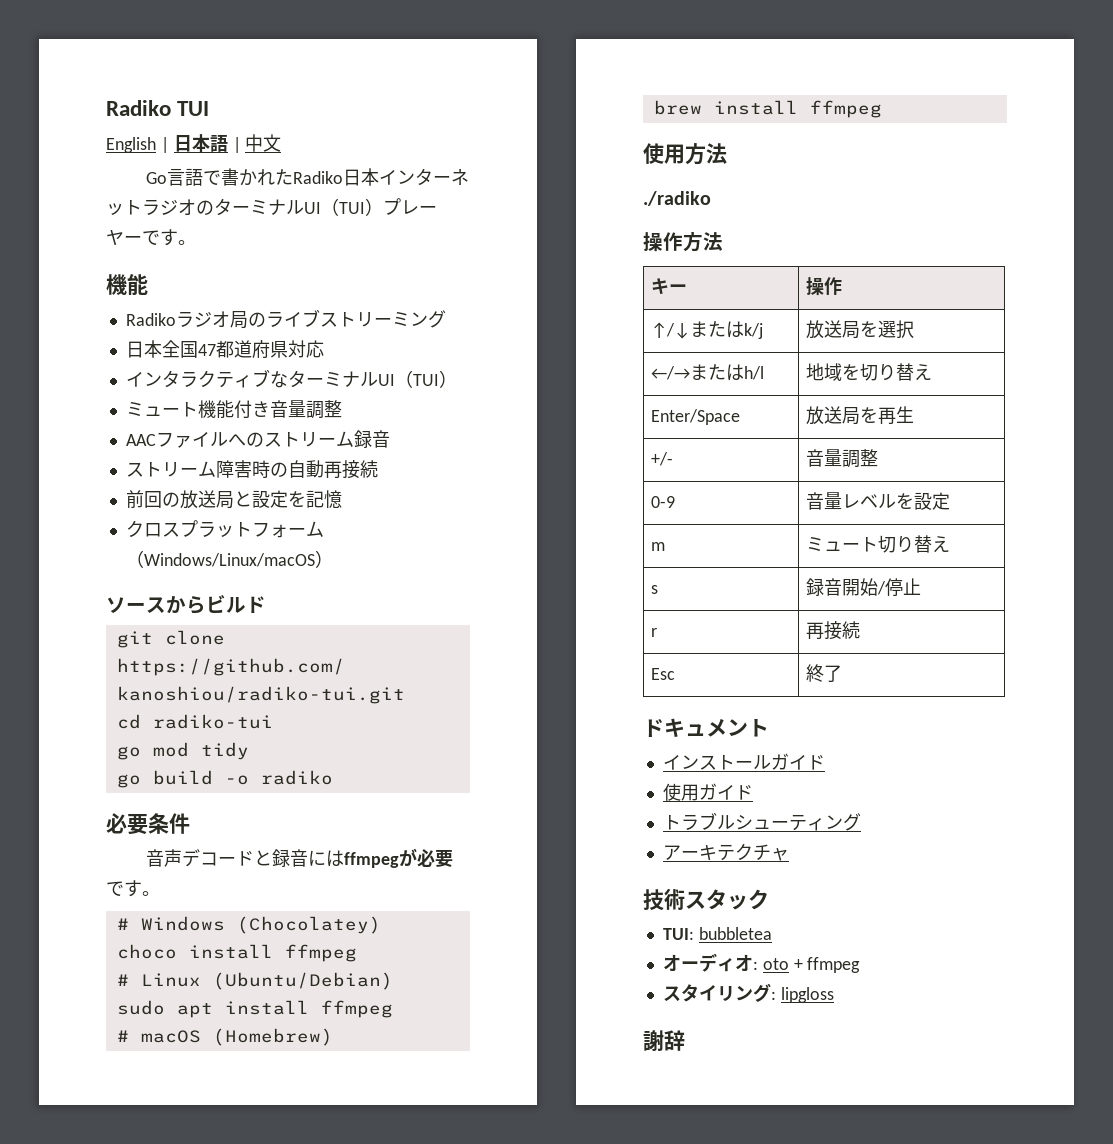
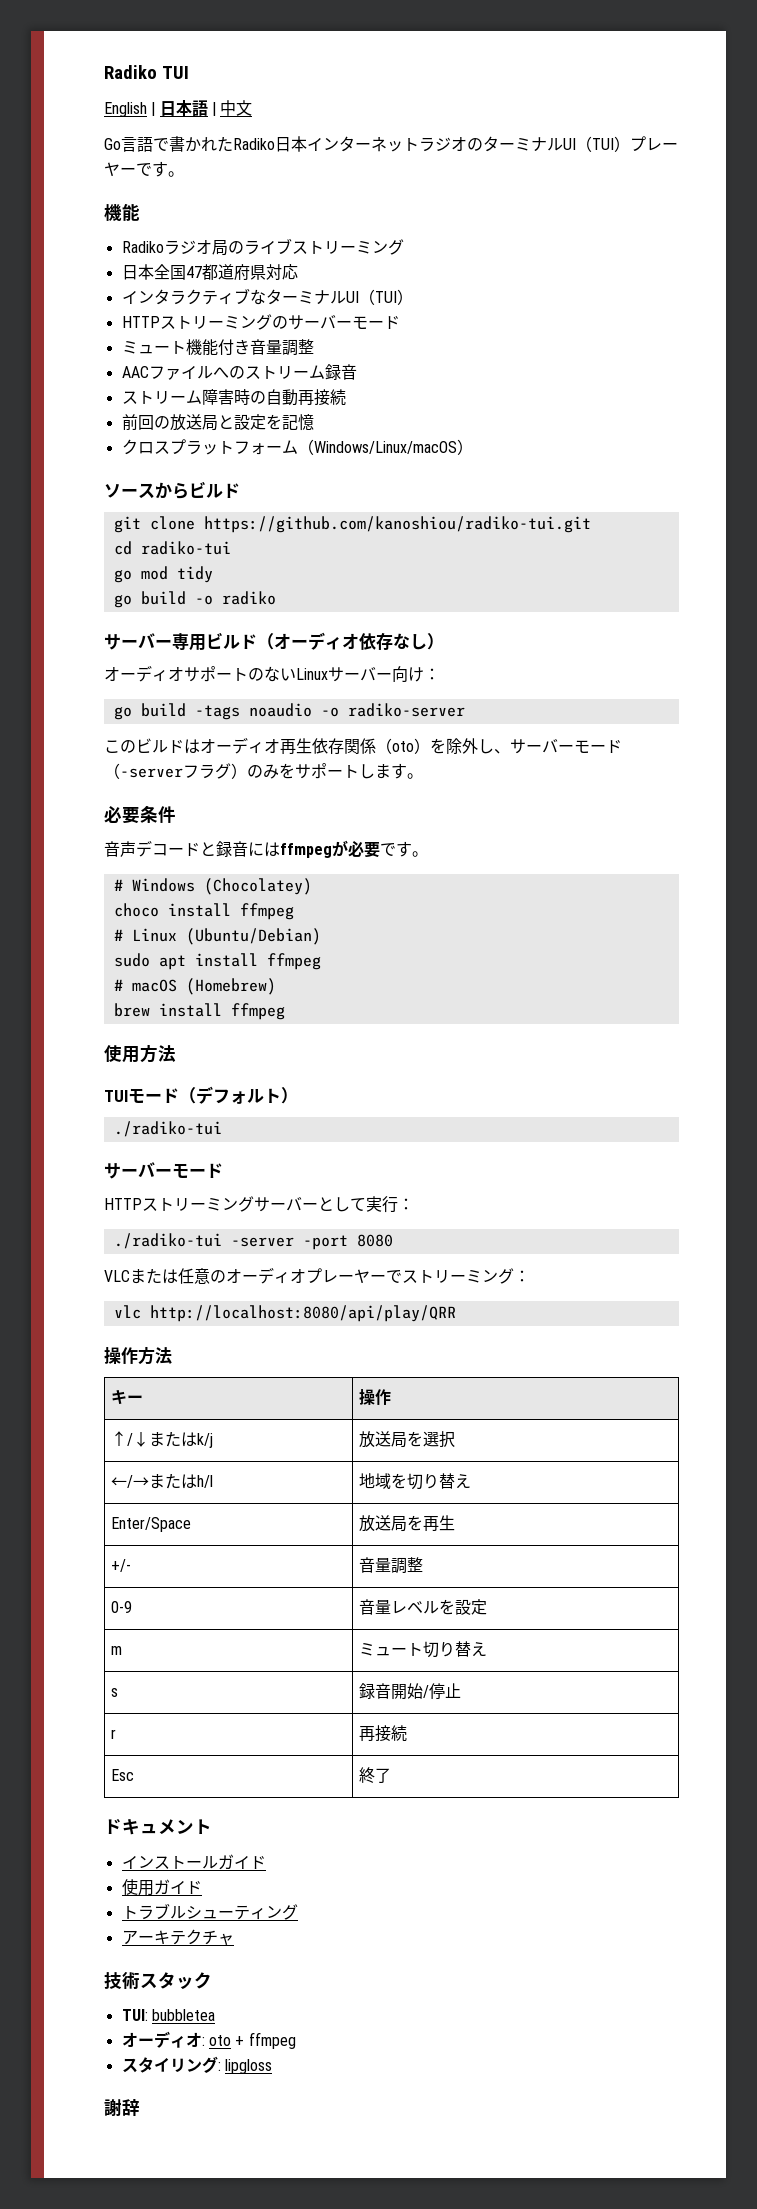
(457, 379) none -> [121,314,400,330] // HTTPストリーミングのサーバーモード
(333, 777) none -> [104,632,444,651] [104,665,440,682] [113,703,465,720] [104,737,622,755] [104,763,423,779] // サーバー専用ビルド（オーディオ依存なし） // オーディオサポートのないLinuxサーバー向け： // go build -tags noaudio -o radiko-server // このビルドはオーディオ再生依存関係（oto）を除外し、サーバーモード（-serverフラグ）のみをサポートします。
[643,191,711,206] ./radiko -> [104,1086,298,1104] [113,1121,222,1137] [104,1162,223,1179] [104,1196,414,1213] [113,1233,393,1250] [104,1267,530,1284] [113,1305,456,1322] TUIモード（デフォルト） // ./radiko-tui // サーバーモード // HTTPストリーミングサーバーとして実行： // ./radiko-tui -server -port 8080 // VLCまたは任意のオーディオプレーヤーでストリーミング： // vlc http://localhost:8080/api/play/QRR

